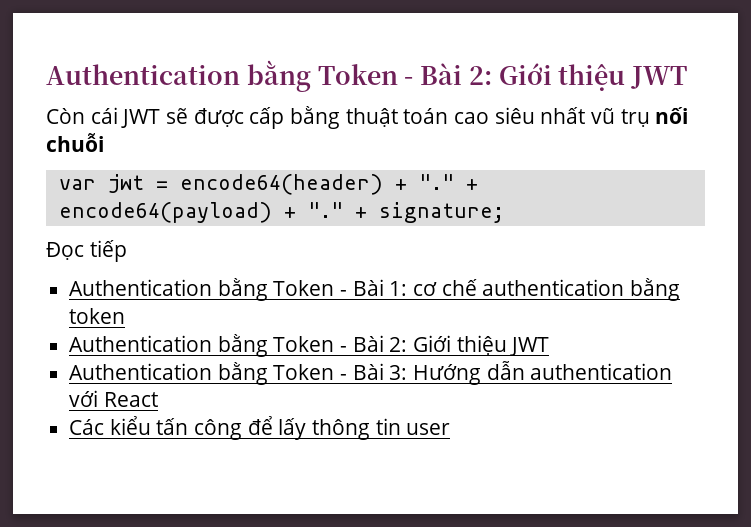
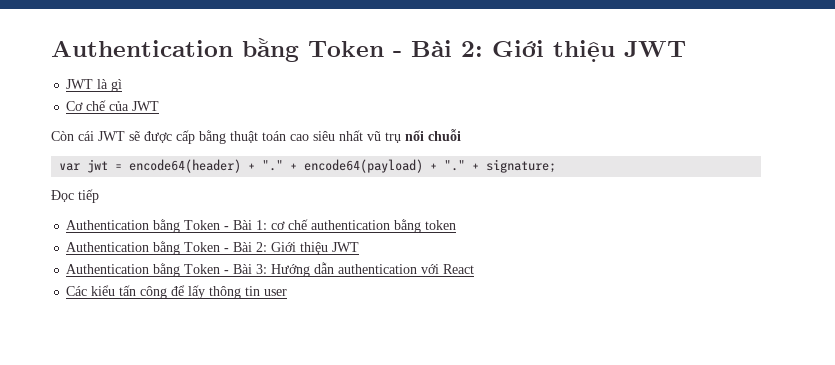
[46,60,687,92] Authentication bằng Token - Bài 2: Giới thiệu JWT -> [51,38,686,62] [66,79,123,92] [66,100,160,111] Authentication bằng Token - Bài 2: Giới thiệu JWT // JWT là gì // Cơ chế của JWT

